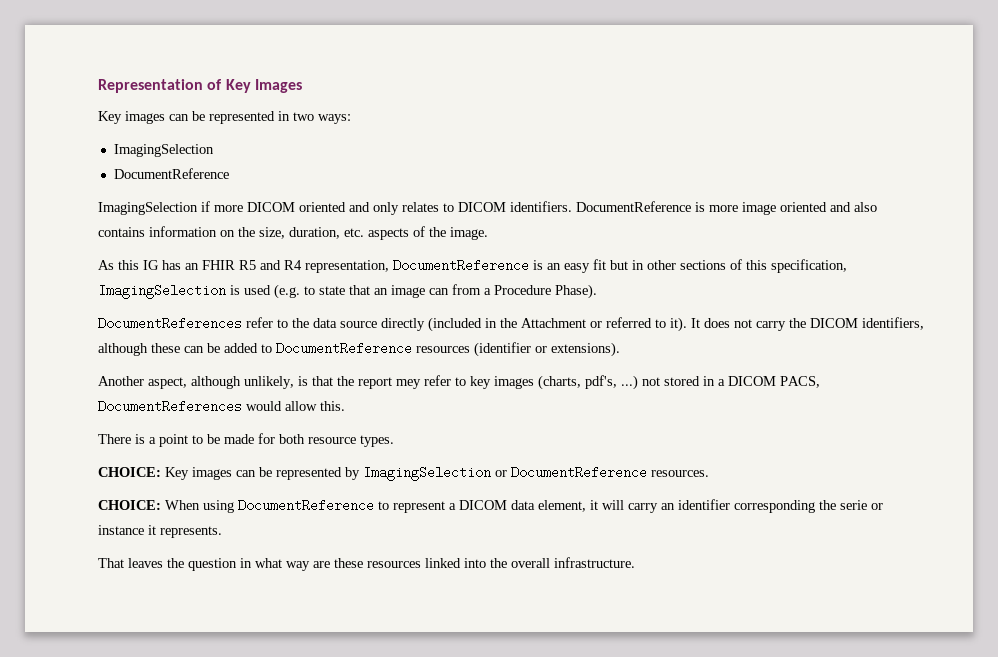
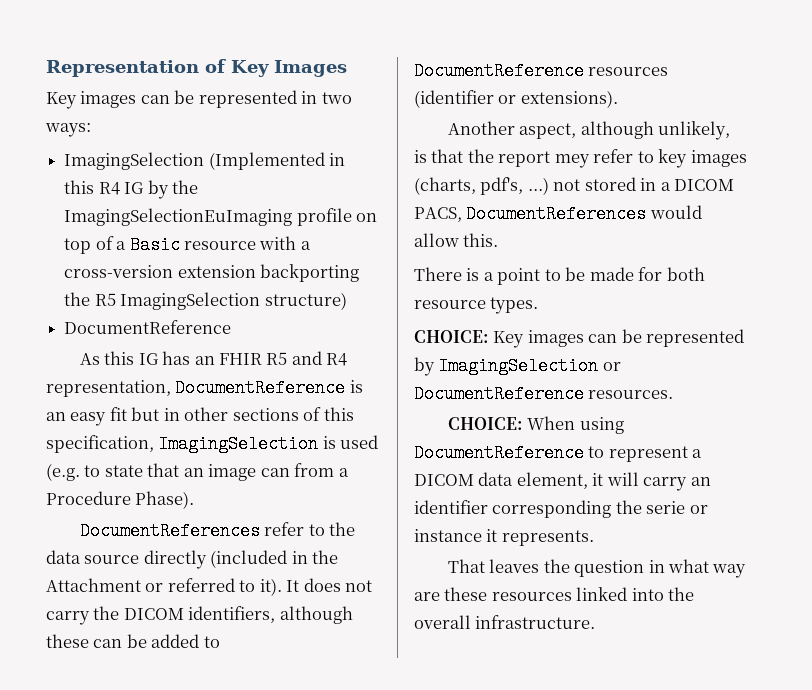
[113,168,229,179] [98,201,877,215] [98,226,488,240] // DocumentReference // ImagingSelection if more DICOM oriented and only relates to DICOM identifiers. DocumentReference is more image oriented and also contains information on the size, duration, etc. aspects of the image. -> [208,152,346,170] [64,180,198,199] [64,208,378,226] [64,236,311,254] [64,264,360,282] [64,292,347,310] [64,320,232,334] (Implemented in this R4 IG by the ImagingSelectionEuImaging profile on top of a Basic resource with a cross-version extension backporting the R5 ImagingSelection structure) // DocumentReference

